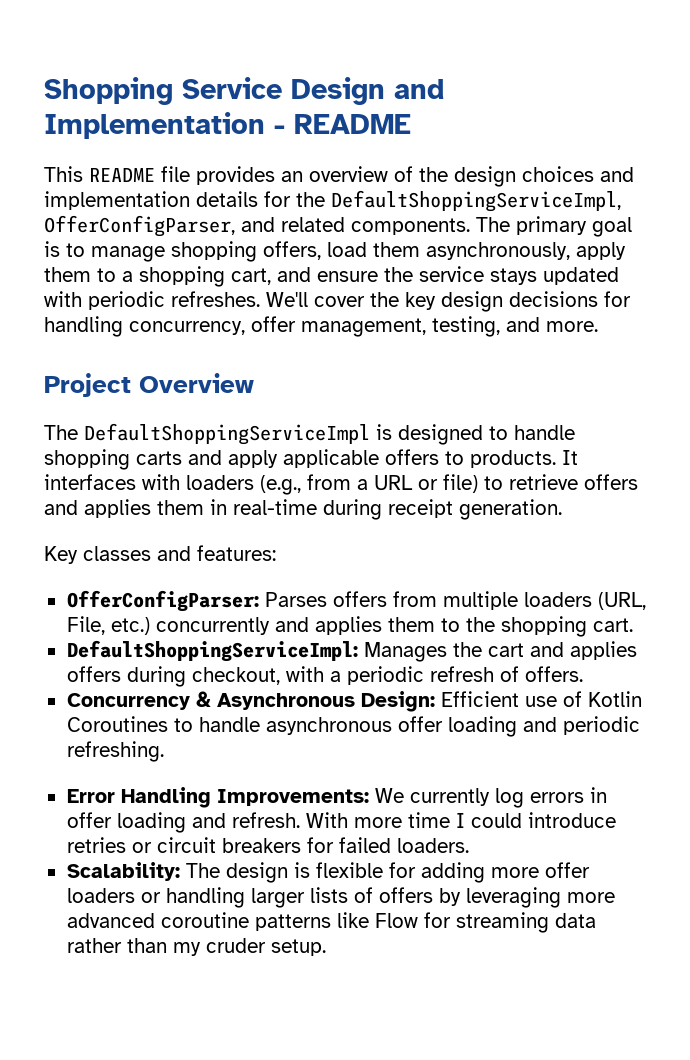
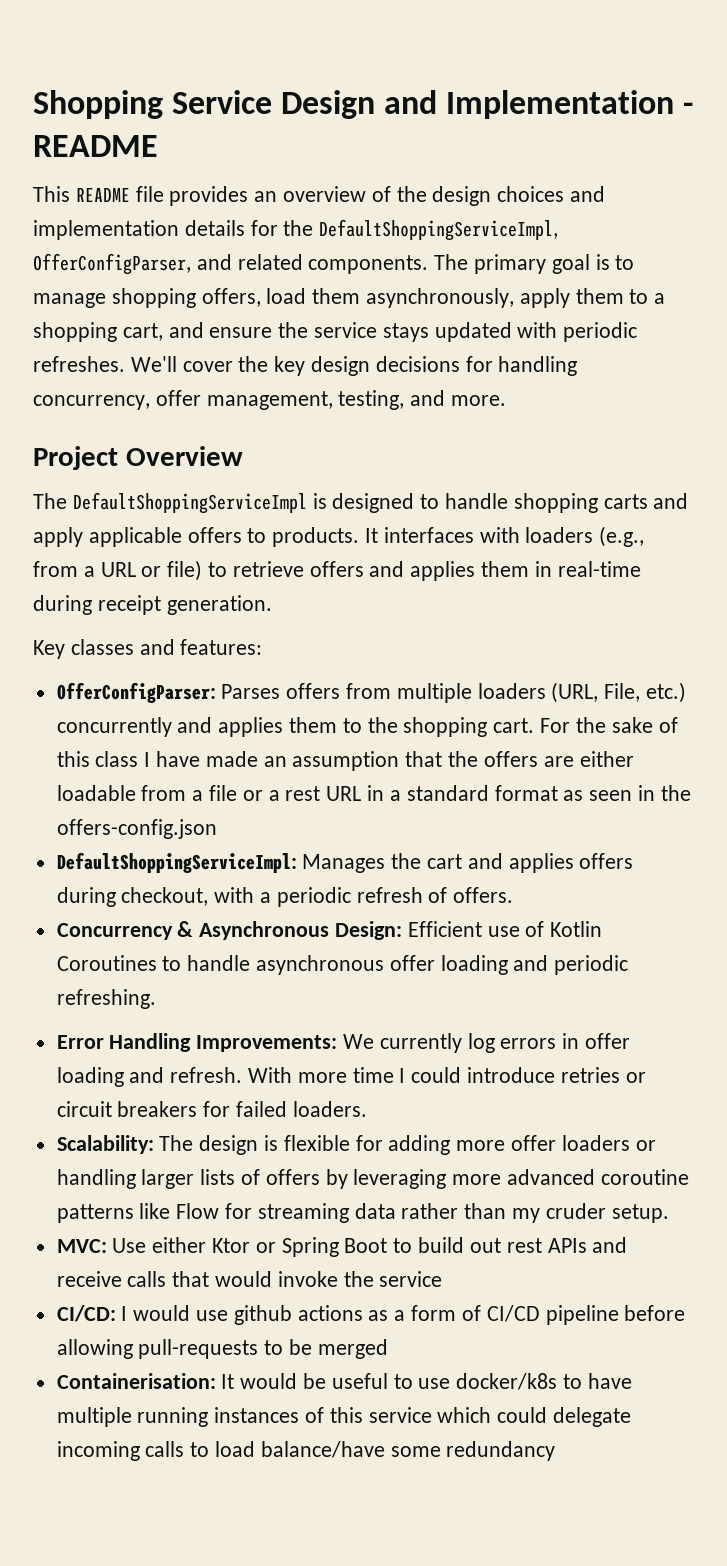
(633, 625) none -> [540,717,678,733] [56,751,634,771] [56,785,691,801] [56,819,217,839] For the sake of this class I have made an assumption that the offers are either loadable from a file or a rest URL in a standard format as seen in the offers-config.json
(326, 947) none -> [56,1237,628,1257] [56,1271,443,1287] [56,1305,686,1325] [56,1339,388,1359] [56,1373,632,1390] [56,1407,632,1427] [56,1441,556,1461] // MVC: Use either Ktor or Spring Boot to build out rest APIs and receive calls that would invoke the service // CI/CD: I would use github actions as a form of CI/CD pipeline before allowing pull-requests to be merged // Containerisation: It would be useful to use docker/k8s to have multiple running instances of this service which could delegate incoming calls to load balance/have some redundancy

